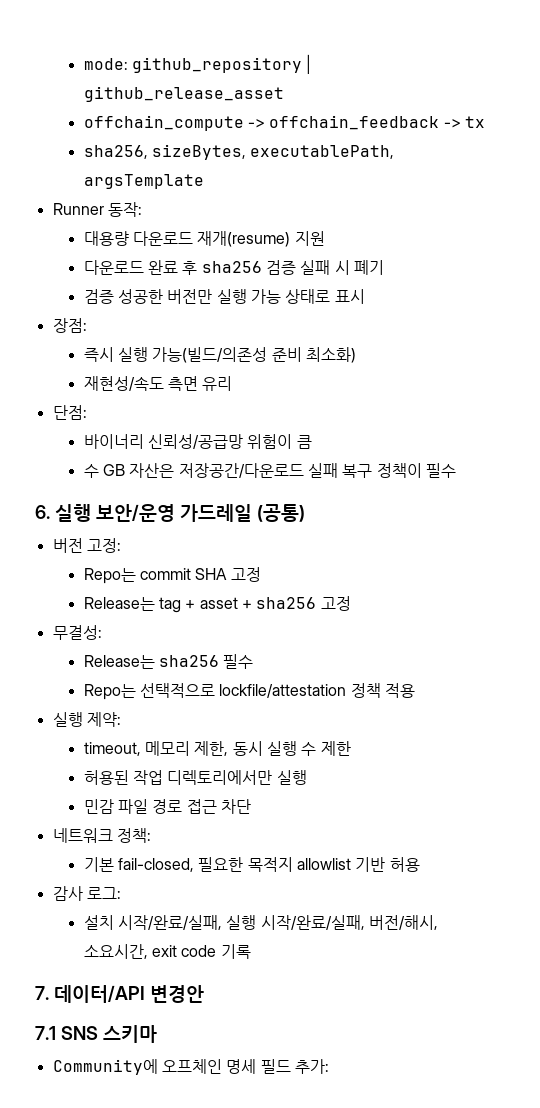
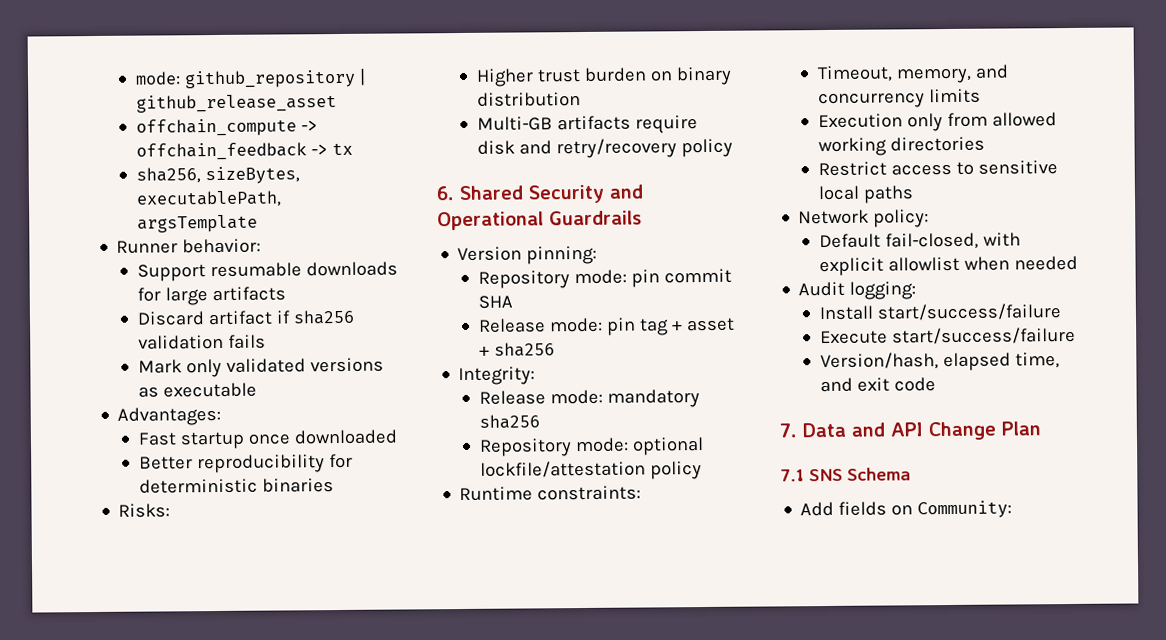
[107,202,142,217] [83,231,325,247] [83,260,384,275] [83,289,365,304] [52,318,87,333] [83,347,356,363] [83,376,233,391] [52,405,87,420] [83,434,312,449] [83,463,456,478] [35,504,305,522] [52,538,121,553] [83,568,136,584] 동작: // 대용량 다운로드 재개(resume) 지원 // 다운로드 완료 후 sha256 검증 실패 시 폐기 // 검증 성공한 버전만 실행 가능 상태로 표시 // 장점: // 즉시 실행 가능(빌드/의존성 준비 최소화) // 재현성/속도 측면 유리 // 단점: // 바이너리 신뢰성/공급망 위험이 큼 // 수 GB 자산은 저장공간/다운로드 실패 복구 정책이 필수 // 6. 실행 보안/운영 가드레일 (공통) // 버전 고정: // Repo는 -> [182,238,262,254] [137,261,399,282] [137,286,287,306] [137,309,356,326] [138,334,267,350] [138,357,385,378] [138,382,258,398] [117,406,222,426] [138,429,399,450] [139,453,354,474] [139,478,335,494] [118,503,171,518] [476,66,733,87] [477,92,582,107] [477,115,699,134] [477,138,734,159] [436,184,644,204] [437,210,642,231] [457,245,598,265] [478,269,661,289] behavior: // Support resumable downloads for large artifacts // Discard artifact if sha256 validation fails // Mark only validated versions as executable // Advantages: // Fast startup once downloaded // Better reproducibility for deterministic binaries // Risks: // Higher trust burden on binary distribution // Multi-GB artifacts require disk and retry/recovery policy // 6. Shared Security and Operational Guardrails // Version pinning: // Repository mode: pin
[230,567,261,582] [83,597,155,611] 고정 // Release는 -> [478,317,637,336] // Release mode: pin
[320,596,351,611] [52,625,102,640] [83,654,254,669] [83,683,415,700] [52,712,121,727] [83,741,351,756] [83,770,307,785] [83,799,251,814] [52,828,151,843] [83,857,420,872] [52,886,121,901] [83,915,438,930] [83,944,148,959] 고정 // 무결성: // Release는 sha256 필수 // Repo는 선택적으로 lockfile/attestation 정책 적용 // 실행 제약: // timeout, 메모리 제한, 동시 실행 수 제한 // 허용된 작업 디렉토리에서만 실행 // 민감 파일 경로 접근 차단 // 네트워크 정책: // 기본 fail-closed, 필요한 목적지 allowlist 기반 허용 // 감사 로그: // 설치 시작/완료/실패, 실행 시작/완료/실패, 버전/해시, 소요시간, -> [458,366,536,386] [479,389,701,408] [479,414,541,429] [479,437,705,457] [480,460,703,480] [459,485,642,502] [817,64,1010,84] [818,88,982,109] [818,112,1058,132] [818,136,986,157] [818,160,1059,177] [818,185,915,204] [798,209,930,228] [819,232,1022,250] [819,255,1079,277] [798,281,917,300] [819,303,1063,321] [820,326,1077,345] [820,352,1061,372] [820,377,854,393] // Integrity: // Release mode: mandatory sha256 // Repository mode: optional lockfile/attestation policy // Runtime constraints: // Timeout, memory, and concurrency limits // Execution only from allowed working directories // Restrict access to sensitive local paths // Network policy: // Default fail-closed, with explicit allowlist when needed // Audit logging: // Install start/success/failure // Execute start/success/failure // Version/hash, elapsed time, and
[220,944,251,959] 기록 -> (937, 384) none
[53,985,204,1003] [35,1025,157,1043] [52,1059,329,1075] 데이터/API 변경안 // 7.1 SNS 스키마 // Community에 오프체인 명세 필드 추가: -> [801,421,1041,441] [780,467,911,482] [800,500,1013,519] Data and API Change Plan // 7.1 SNS Schema // Add fields on Community:

